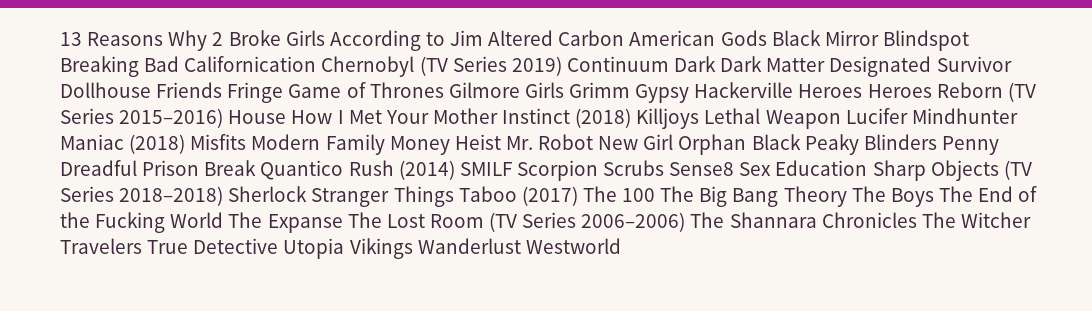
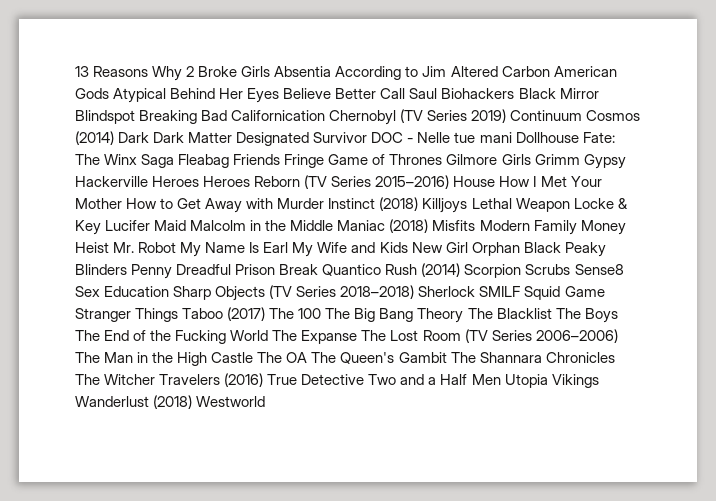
(325, 38) none -> [274,66,332,77] Absentia
(767, 38) none -> [113,88,515,103] Atypical Behind Her Eyes Believe Better Call Saul Biohackers
(669, 64) none -> [586,110,641,121] [75,131,114,145] Cosmos (2014)
[60,82,151,98] Dollhouse -> [371,132,615,143] [75,154,230,168] DOC - Nelle tue mani Dollhouse Fate: The Winx Saga Fleabag
(498, 116) none -> [126,198,325,213] How to Get Away with Murder
[845,108,1018,124] Lucifer Mindhunter -> [573,198,628,209] [75,220,334,235] Locke & Key Lucifer Maid Malcolm in the Middle
(594, 142) none -> [180,242,408,257] My Name Is Earl My Wife and Kids
[459,162,512,176] SMILF -> (461, 270) none
(308, 194) none -> [479,286,605,300] SMILF Squid Game
(886, 194) none -> [496,308,581,319] Blacklist The
(725, 220) none -> [104,352,476,366] Man in the High Castle The OA The Queen's Gambit The
(142, 246) none -> [224,373,264,387] (2016)
(279, 246) none -> [368,374,501,385] Two and a Half Men
(521, 246) none -> [153,395,193,409] (2018)

